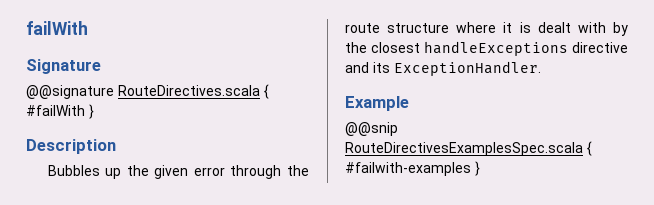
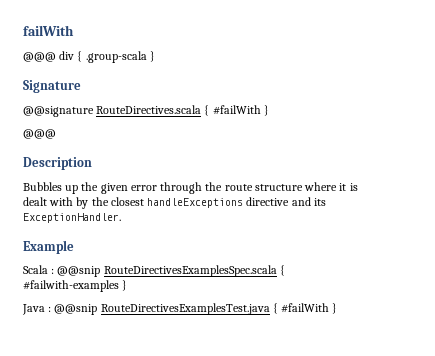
(88, 28) none -> [23,51,155,63] // @@@ div { .group-scala }
(94, 111) none -> [23,129,56,139] // @@@
(409, 103) none -> [23,265,55,274] Scala :
(480, 168) none -> [22,303,338,315] // Java : @@snip RouteDirectivesExamplesTest.java { #failWith }

